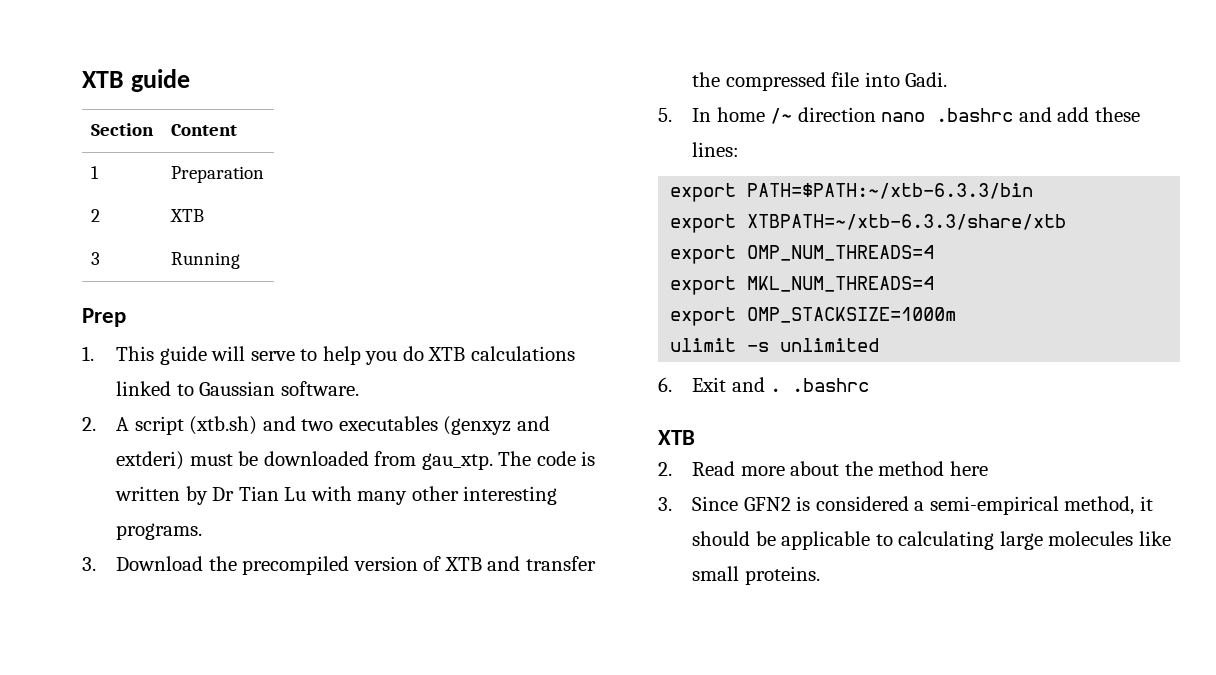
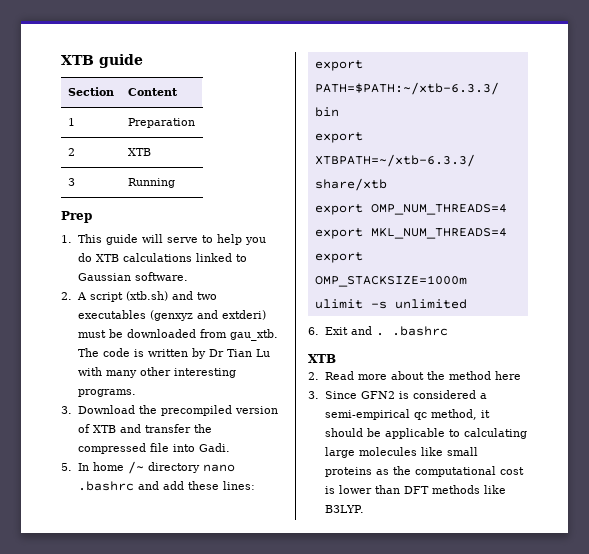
[421,453,493,470] gau_xtp. -> [229,329,278,341] gau_xtb.
[797,107,876,122] direction -> [147,462,200,473] directory
(1059, 505) none -> [413,412,427,420] qc
[744,566,820,585] proteins. -> [324,466,524,477] [324,485,506,494] [324,505,365,513] proteins as the computational cost is lower than DFT methods like B3LYP.

